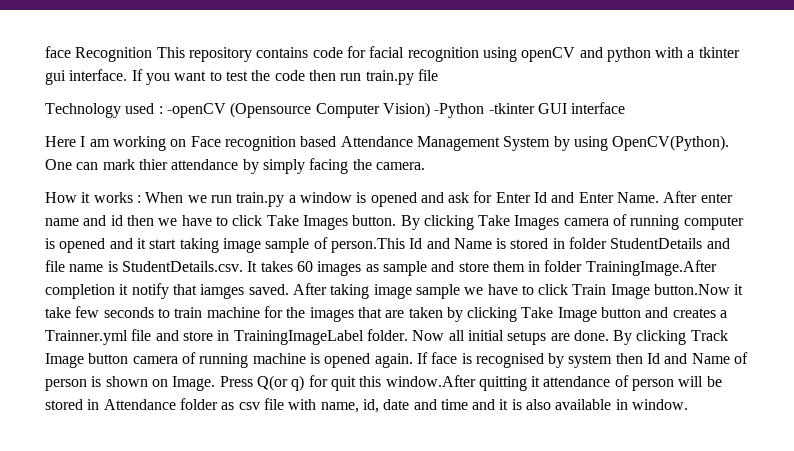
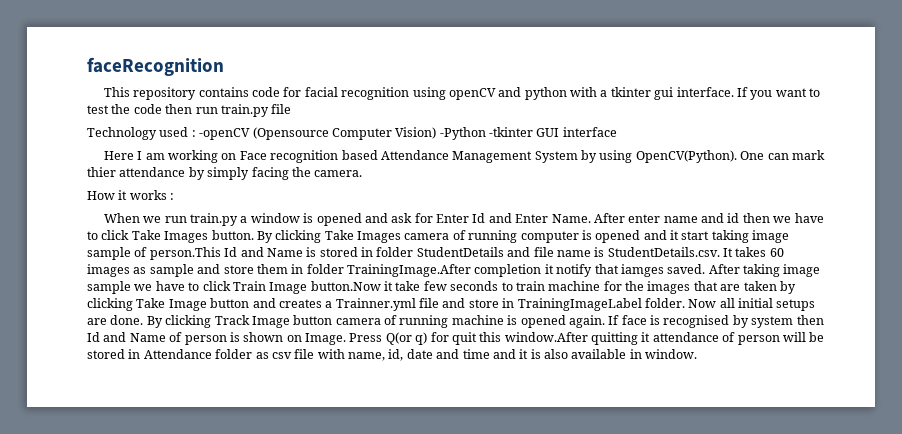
[45,46,153,62] face Recognition -> [87,57,224,76] faceRecognition //
(141, 199) none -> (175, 196) //

